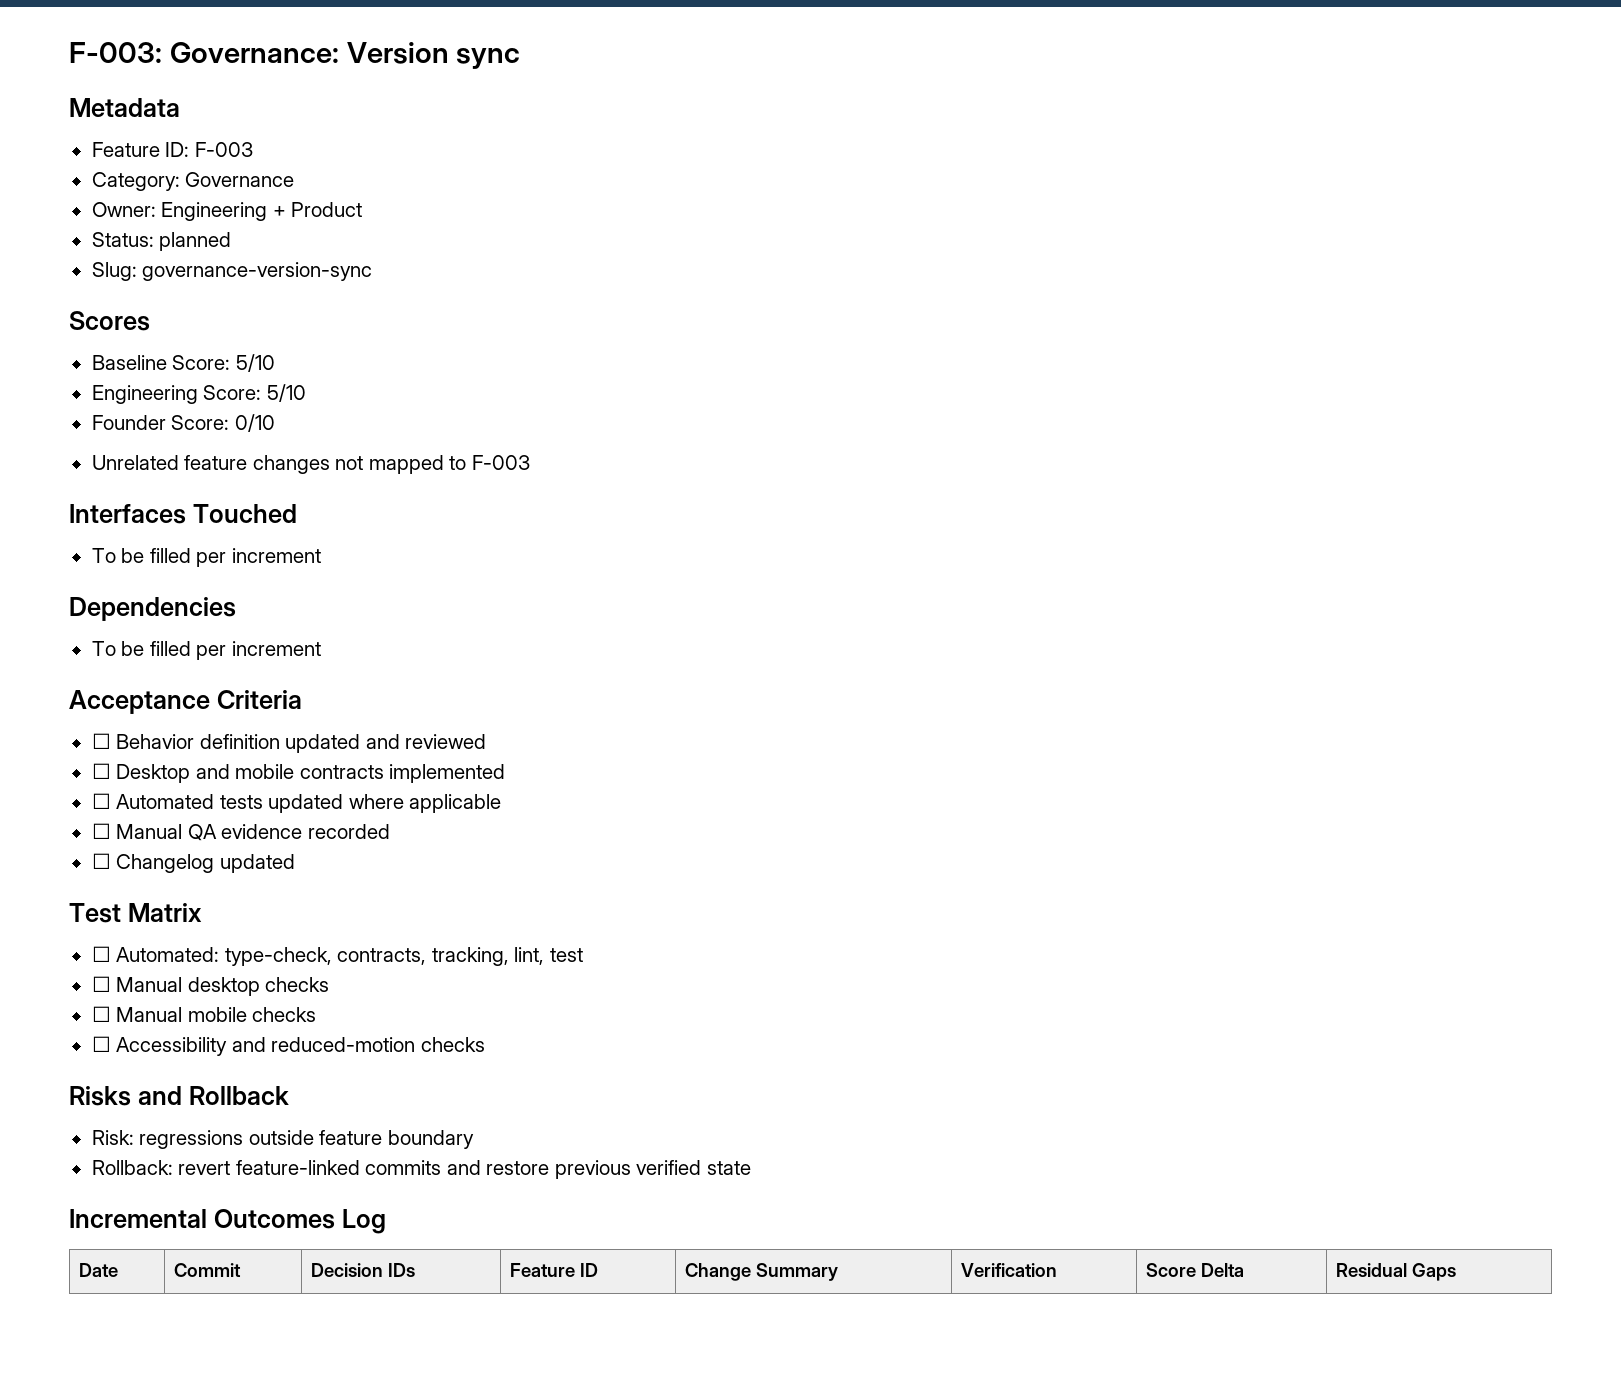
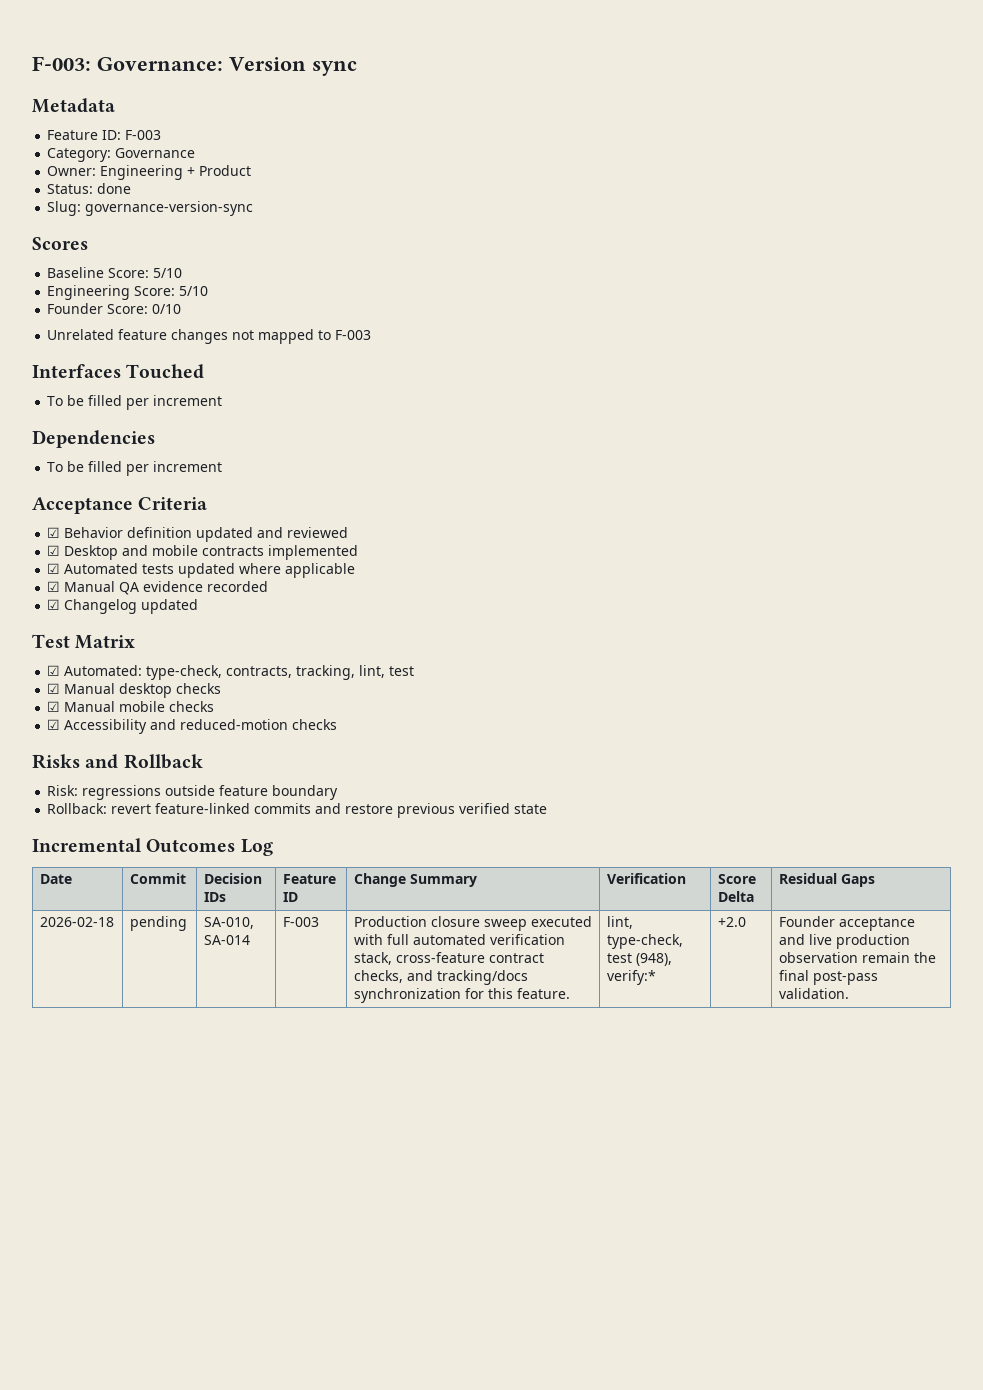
[159,232,232,251] planned -> [97,183,132,194] done
[91,733,111,749] ☐ -> [47,527,61,538] ☑
[91,763,111,779] ☐ -> [47,545,61,556] ☑
[91,793,111,809] ☐ -> [47,563,61,574] ☑
[91,823,111,839] ☐ -> [47,581,61,592] ☑
[91,853,111,869] ☐ -> [47,599,61,610] ☑
[91,946,111,962] ☐ -> [47,665,61,676] ☑
[91,976,111,992] ☐ -> [47,683,61,694] ☑
[91,1006,111,1022] ☐ -> [47,701,61,712] ☑
[91,1036,111,1052] ☐ -> [47,719,61,730] ☑
(1457, 1272) none -> [39,917,114,927] [129,916,187,931] [203,917,254,929] [203,935,250,945] [282,917,319,927] [353,916,592,931] [353,934,565,945] [353,952,544,965] [353,970,528,985] [353,988,570,1003] [606,916,633,929] [606,934,683,949] [606,953,672,966] [606,970,656,985] [717,917,746,927] [778,916,915,931] [778,934,910,949] [778,952,936,963] [778,970,878,985] [778,988,849,999] // 2026-02-18 | pending | SA-010, SA-014 | F-003 | Production closure sweep executed with full automated verification stack, cross-feature contract checks, and tracking/docs synchronization for this feature. | lint, type-check, test (948), verify:* | +2.0 | Founder acceptance and live production observation remain the final post-pass validation.

